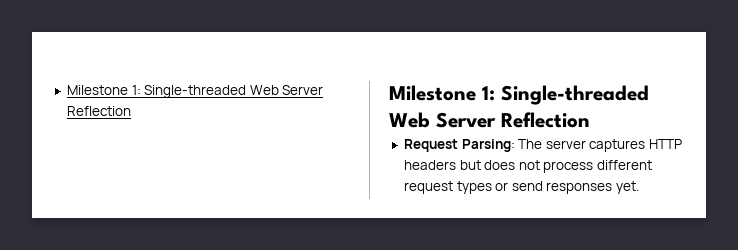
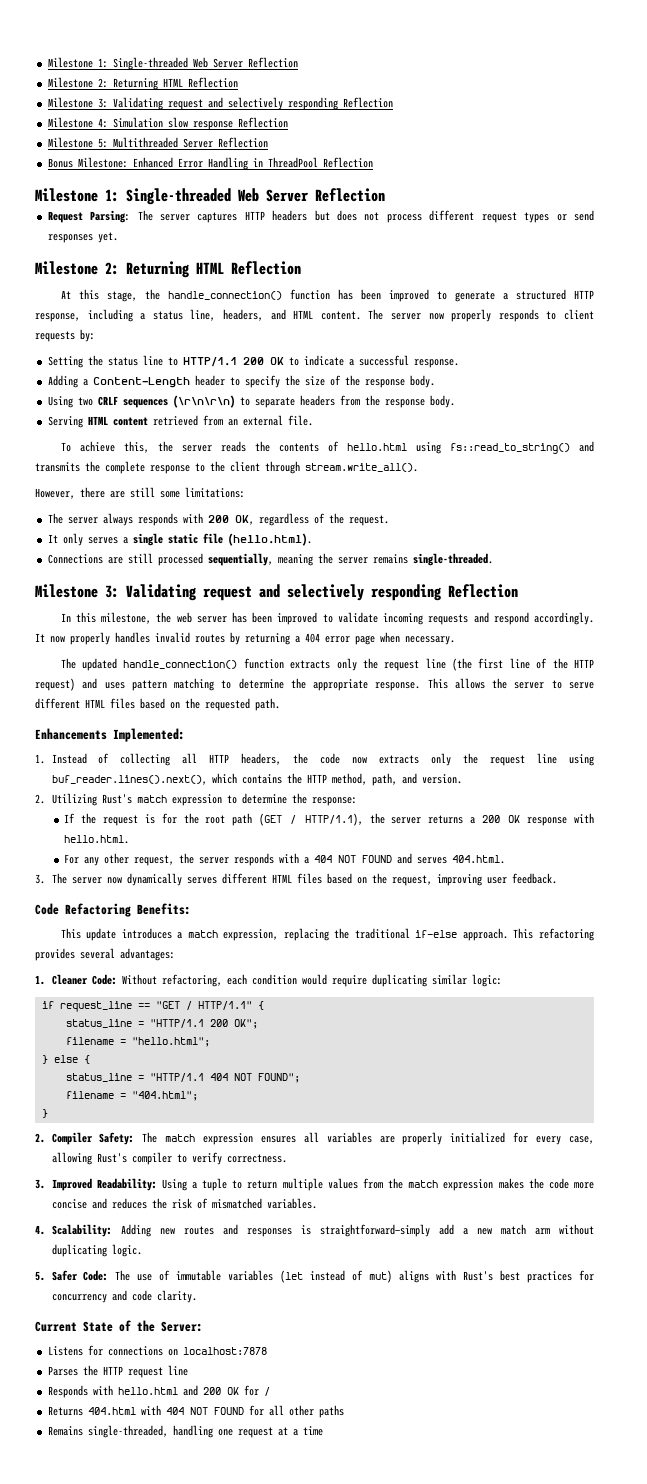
[66,85,324,98] [66,106,131,116] Milestone 1: Single-threaded Web Server Reflection -> [47,57,298,70] [47,77,238,90] [47,97,393,110] [47,117,288,130] [47,137,268,148] [47,157,373,170] Milestone 1: Single-threaded Web Server Reflection // Milestone 2: Returning HTML Reflection // Milestone 3: Validating request and selectively responding Reflection // Milestone 4: Simulation slow response Reflection // Milestone 5: Multithreaded Server Reflection // Bonus Milestone: Enhanced Error Handling in ThreadPool Reflection
(640, 187) none -> [35,261,301,278] [60,289,595,302] [35,309,595,322] [35,329,95,342] [47,355,459,368] [47,375,435,388] [47,395,455,408] [47,415,313,428] [60,441,594,454] [35,461,418,474] [35,487,245,499] [47,513,389,526] [47,533,312,546] [47,553,493,566] [35,584,518,601] [60,612,594,625] [35,632,455,645] [60,658,594,671] [35,678,594,691] [35,698,280,711] [35,728,185,742] [35,753,595,766] [51,773,462,786] [35,793,357,806] [64,813,594,826] [64,835,130,844] [64,853,506,866] [35,873,557,886] [35,903,191,917] [60,928,594,941] [35,948,175,961] [35,974,502,987] [41,1001,264,1012] [65,1019,258,1029] [65,1037,210,1047] [41,1055,90,1064] [65,1073,300,1083] [65,1091,198,1101] [41,1109,48,1118] [35,1132,595,1145] [51,1152,287,1165] [35,1178,594,1191] [51,1198,317,1209] [35,1224,594,1237] [51,1244,142,1257] [35,1270,594,1283] [51,1290,197,1303] [35,1320,203,1332] [47,1345,267,1356] [47,1365,188,1378] [47,1385,270,1398] [47,1405,344,1418] [47,1425,323,1438] // Milestone 2: Returning HTML Reflection // At this stage, the handle_connection() function has been improved to generate a structured HTTP response, including a status line, headers, and HTML content. The server now properly responds to client requests by: // Setting the status line to HTTP/1.1 200 OK to indicate a successful response. // Adding a Content-Length header to specify the size of the response body. // Using two CRLF sequences (\r\n\r\n) to separate headers from the response body. // Serving HTML content retrieved from an external file. // To achieve this, the server reads the contents of hello.html using fs::read_to_string() and transmits the complete response to the client through stream.write_all(). // However, there are still some limitations: // The server always responds with 200 OK, regardless of the request. // It only serves a single static file (hello.html). // Connections are still processed sequentially, meaning the server remains single-threaded. // Milestone 3: Validating request and selectively responding Reflection // In this milestone, the web server has been improved to validate incoming requests and respond accordingly. It now properly handles invalid routes by returning a 404 error page when necessary. // The updated handle_connection() function extracts only the request line (the first line of the HTTP request) and uses pattern matching to determine the appropriate response. This allows the server to serve different HTML files based on the requested path. // Enhancements Implemented: // 1. Instead of collecting all HTTP headers, the code now extracts only the request line using buf_reader.lines().next(), which contains the HTTP method, path, and version. // 2. Utilizing Rust's match expression to determine the response: // If the request is for the root path (GET / HTTP/1.1), the server returns a 200 OK response with hello.html. // For any other request, the server responds with a 404 NOT FOUND and serves 404.html. // 3. The server now dynamically serves different HTML files based on the request, improving user feedback. // Code Refactoring Benefits: // This update introduces a match expression, replacing the traditional if-else approach. This refactoring provides several advantages: // 1. Cleaner Code: Without refactoring, each condition would require duplicating similar logic: // if request_line == "GET / HTTP/1.1" { // status_line = "HTTP/1.1 200 OK"; // filename = "hello.html"; // } else { // status_line = "HTTP/1.1 404 NOT FOUND"; // filename = "404.html"; // } // 2. Compiler Safety: The match expression ensures all variables are properly initialized for every case, allowing Rust's compiler to verify correctness. // 3. Improved Readability: Using a tuple to return multiple values from the match expression makes the code more concise and reduces the risk of mismatched variables. // 4. Scalability: Adding new routes and responses is straightforward—simply add a new match arm without duplicating logic. // 5. Safer Code: The use of immutable variables (let instead of mut) aligns with Rust's best practices for concurrency and code clarity. // Current State of the Server: // Listens for connections on localhost:7878 // Parses the HTTP request line // Responds with hello.html and 200 OK for / // Returns 404.html with 404 NOT FOUND for all other paths // Remains single-threaded, handling one request at a time

